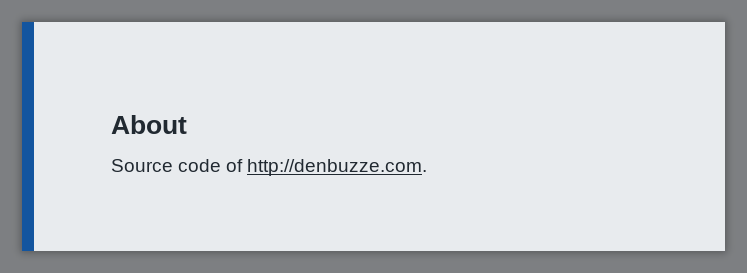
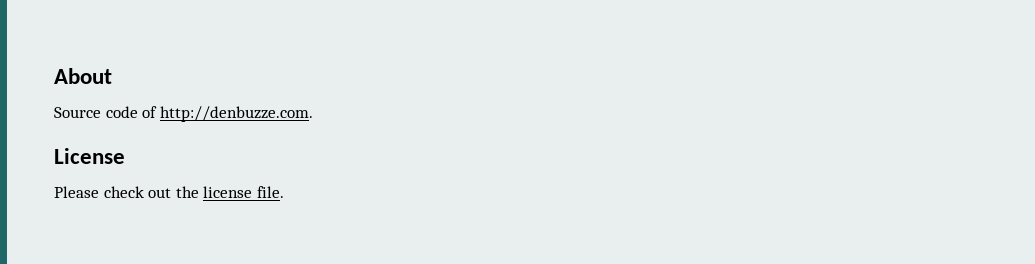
(428, 167) none -> [54,148,125,164] [54,186,284,198] // License // Please check out the license file.

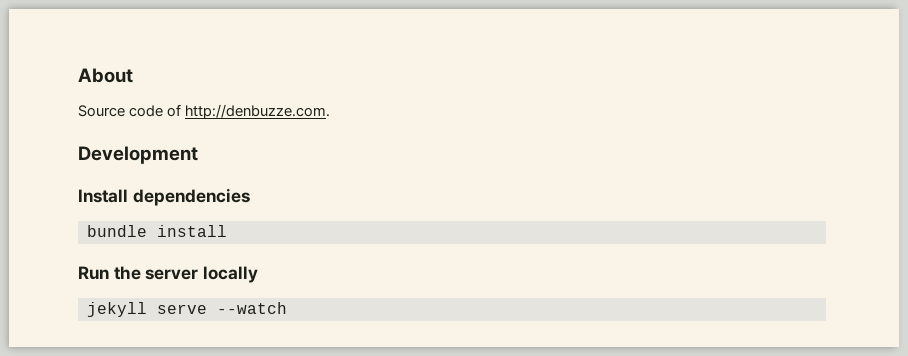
[54,148,125,164] [54,186,284,198] License // Please check out the license file. -> [78,146,198,164] [78,188,250,206] [87,225,227,237] [78,266,259,283] [87,302,287,317] Development // Install dependencies // bundle install // Run the server locally // jekyll serve --watch

